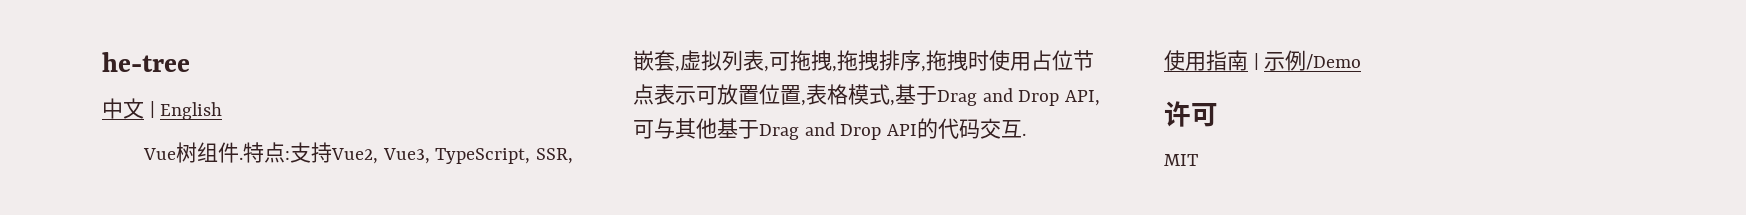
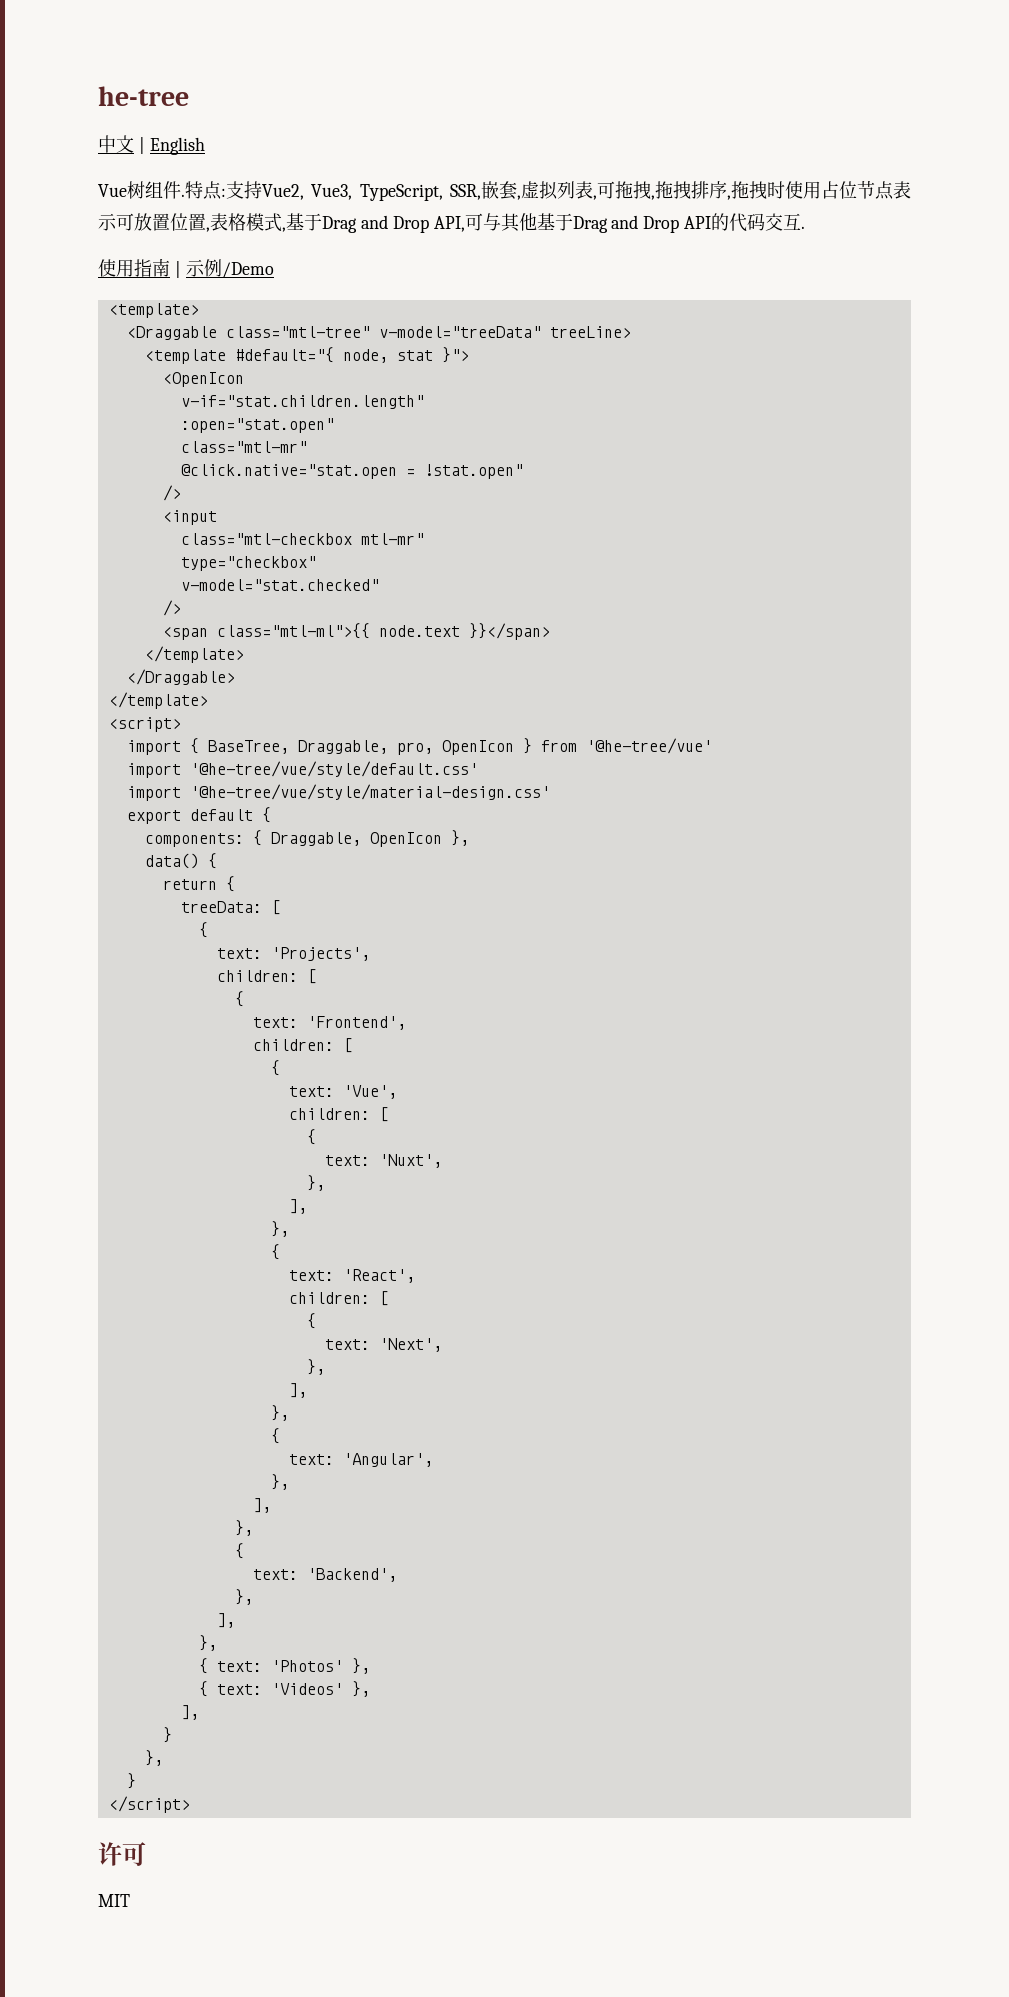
(1362, 62) none -> [108,303,199,318] [126,326,631,340] [144,347,469,364] [162,372,244,387] [180,395,424,409] [180,418,334,433] [180,441,307,453] [180,464,523,479] [162,485,181,501] [162,510,217,525] [180,533,424,545] [180,556,316,571] [180,579,379,591] [162,600,181,616] [162,623,550,640] [144,646,244,663] [126,669,235,685] [108,692,208,709] [108,717,181,732] [126,738,712,755] [126,761,478,778] [126,784,550,801] [126,807,271,824] [144,830,469,847] [144,853,217,869] [162,876,235,892] [180,900,280,915] [198,922,208,938] [216,947,370,961] [216,969,316,984] [234,991,244,1007] [252,1016,406,1030] [252,1038,352,1053] [270,1060,280,1076] [288,1085,397,1099] [288,1107,388,1122] [306,1129,316,1145] [324,1154,442,1168] [306,1175,325,1191] [288,1199,307,1214] [270,1221,289,1237] [270,1244,280,1260] [288,1269,415,1283] [288,1291,388,1306] [306,1313,316,1329] [324,1338,442,1352] [306,1359,325,1375] [288,1383,307,1398] [270,1405,289,1421] [270,1428,280,1444] [288,1453,433,1467] [270,1474,289,1490] [252,1498,271,1513] [234,1520,253,1536] [234,1543,244,1559] [252,1568,397,1582] [234,1589,253,1605] [216,1613,235,1628] [198,1635,217,1651] [198,1658,370,1674] [198,1681,370,1697] [180,1705,199,1720] [162,1727,172,1743] [144,1750,163,1766] [126,1773,136,1789] [108,1796,190,1813] // <template> // <Draggable class="mtl-tree" v-model="treeData" treeLine> // <template #default="{ node, stat }"> // <OpenIcon // v-if="stat.children.length" // :open="stat.open" // class="mtl-mr" // @click.native="stat.open = !stat.open" // /> // <input // class="mtl-checkbox mtl-mr" // type="checkbox" // v-model="stat.checked" // /> // <span class="mtl-ml">{{ node.text }}</span> // </template> // </Draggable> // </template> // <script> // import { BaseTree, Draggable, pro, OpenIcon } from '@he-tree/vue' // import '@he-tree/vue/style/default.css' // import '@he-tree/vue/style/material-design.css' // export default { // components: { Draggable, OpenIcon }, // data() { // return { // treeData: [ // { // text: 'Projects', // children: [ // { // text: 'Frontend', // children: [ // { // text: 'Vue', // children: [ // { // text: 'Nuxt', // }, // ], // }, // { // text: 'React', // children: [ // { // text: 'Next', // }, // ], // }, // { // text: 'Angular', // }, // ], // }, // { // text: 'Backend', // }, // ], // }, // { text: 'Photos' }, // { text: 'Videos' }, // ], // } // }, // } // </script>

